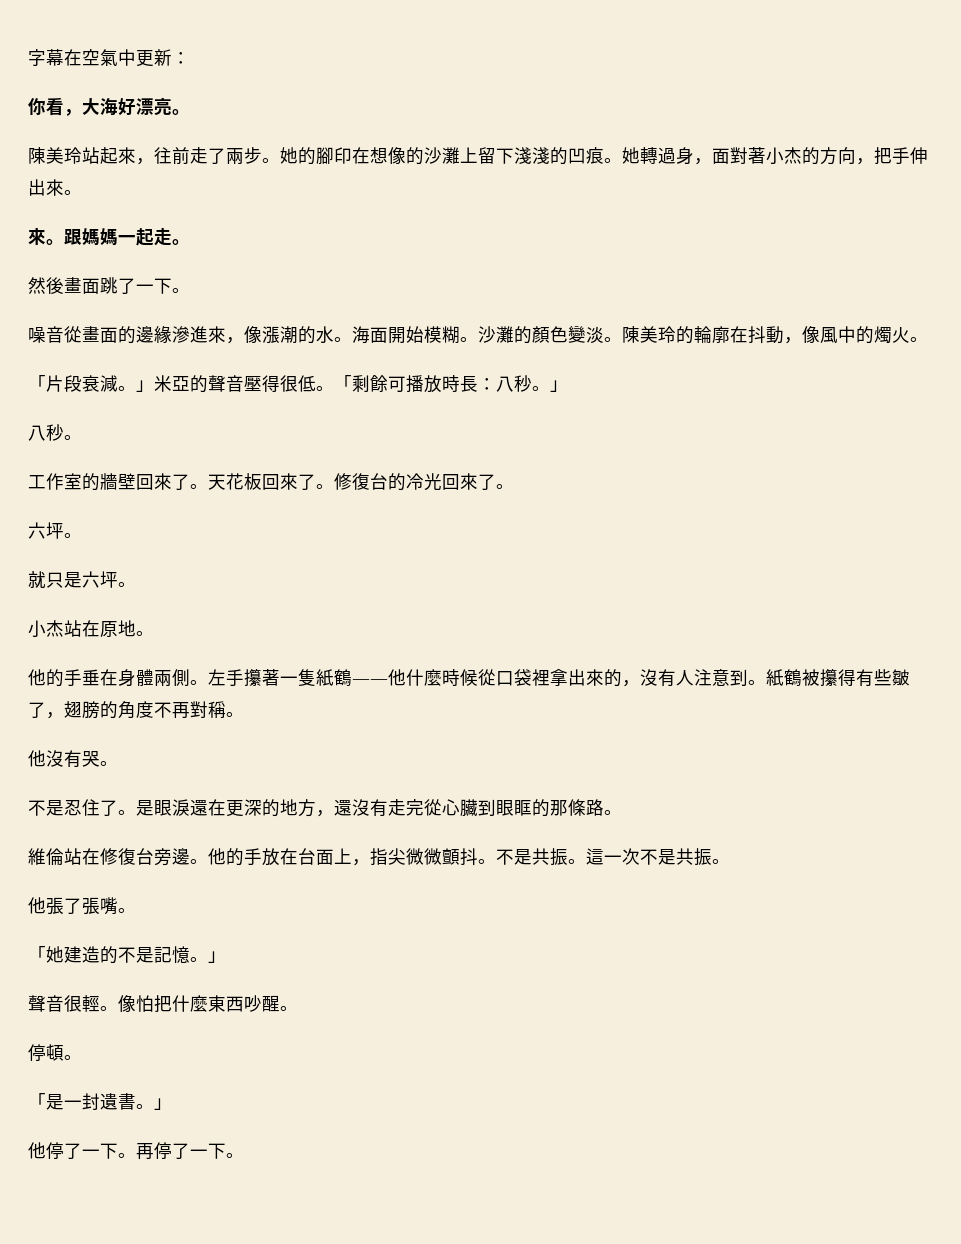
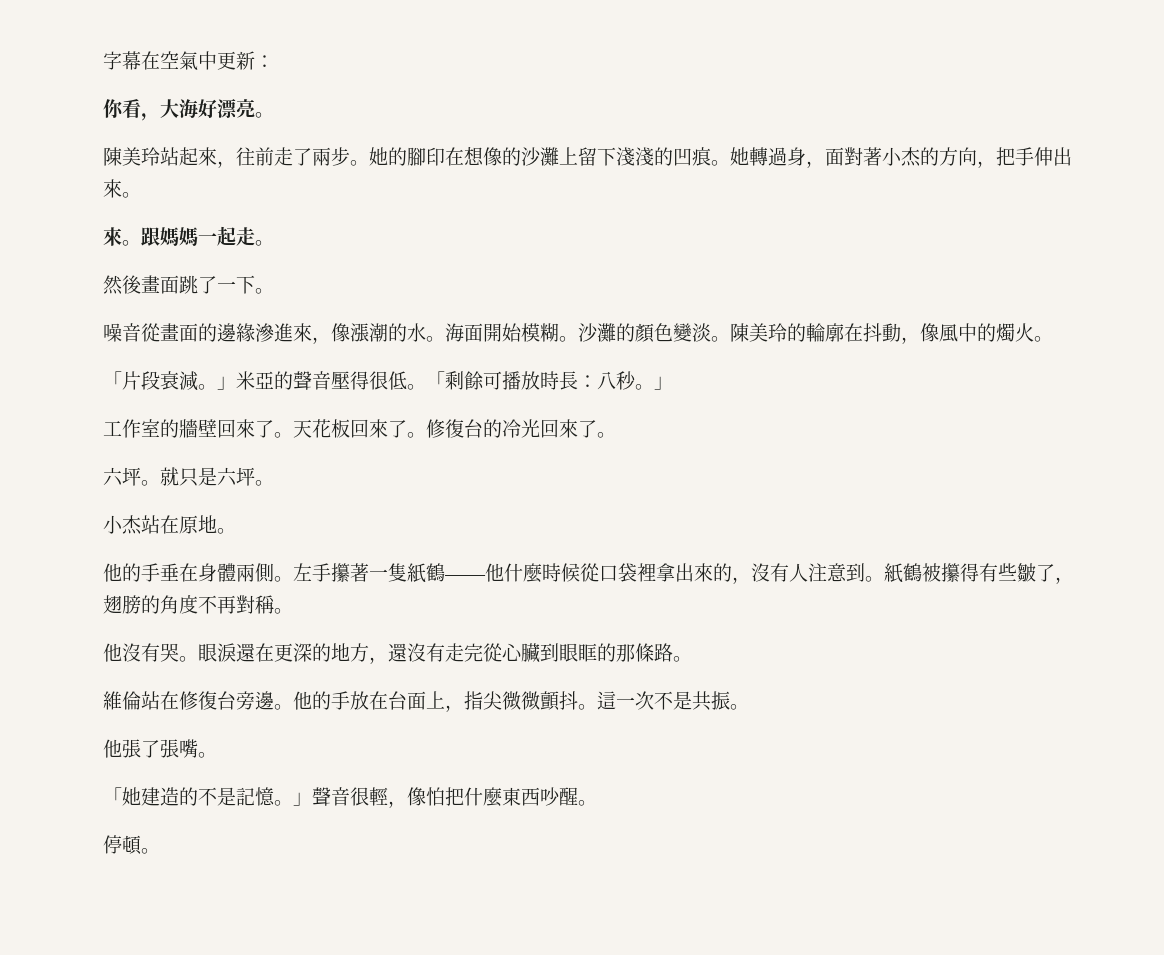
[28,424,82,441] // 八秒。 -> (673, 383) none
(82, 535) // -> (160, 483) none
[28,799,154,816] // 不是忍住了。是 -> (198, 659) none
[496,848,586,866] 不是共振。 -> (597, 707) none
(226, 957) // -> (312, 799) none
[100,1006,118,1011] 。 -> [388,801,407,808] ，
[28,1093,172,1110] [28,1142,244,1160] // 「是一封遺書。」 // 他停了一下。再停了一下。 -> (160, 851) none

